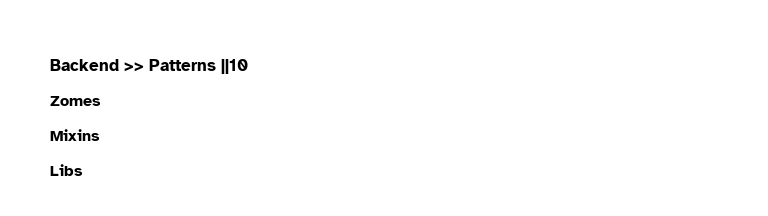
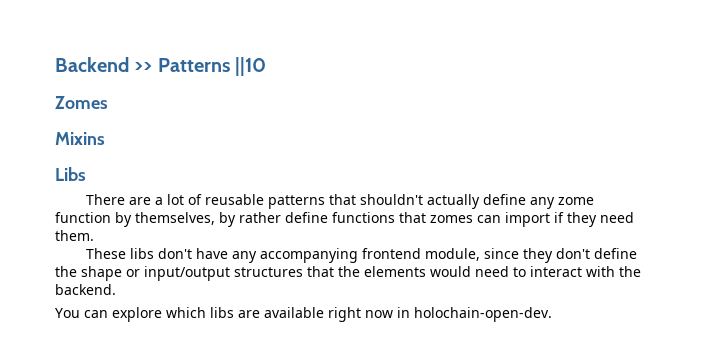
(83, 170) none -> [86,194,595,209] [55,212,634,227] [55,230,94,241] [86,248,638,263] [55,266,641,281] [55,284,116,295] [55,307,552,322] // There are a lot of reusable patterns that shouldn't actually define any zome function by themselves, by rather define functions that zomes can import if they need them. // These libs don't have any accompanying frontend module, since they don't define the shape or input/output structures that the elements would need to interact with the backend. // You can explore which libs are available right now in holochain-open-dev.

